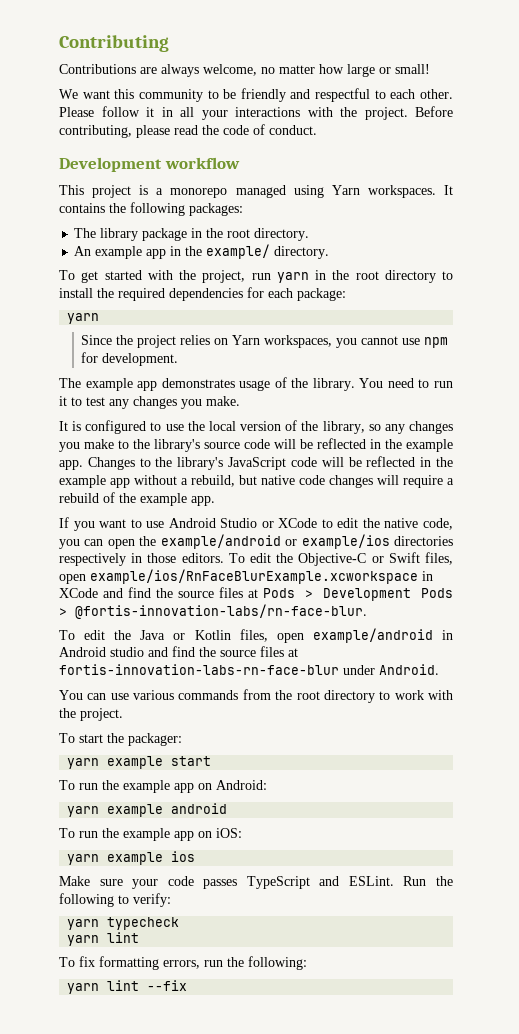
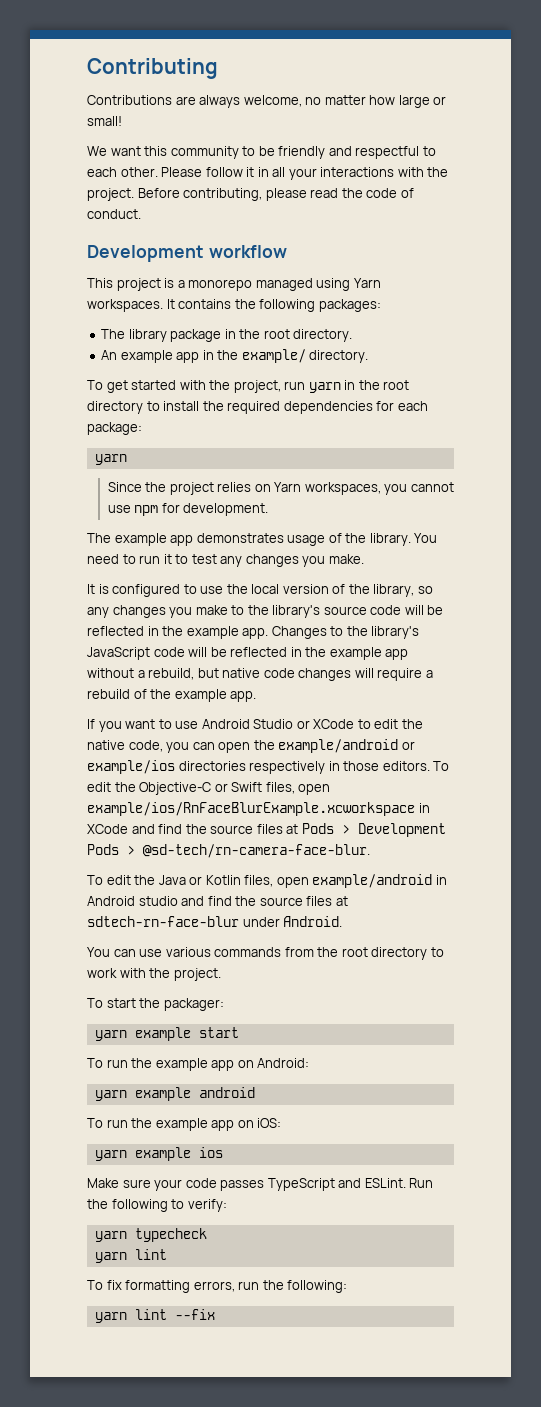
[75,604,367,619] @fortis-innovation-labs/rn-face-blur. -> [143,844,370,858] @sd-tech/rn-camera-face-blur.
[59,664,339,675] fortis-innovation-labs-rn-face-blur -> [87,916,239,927] sdtech-rn-face-blur

